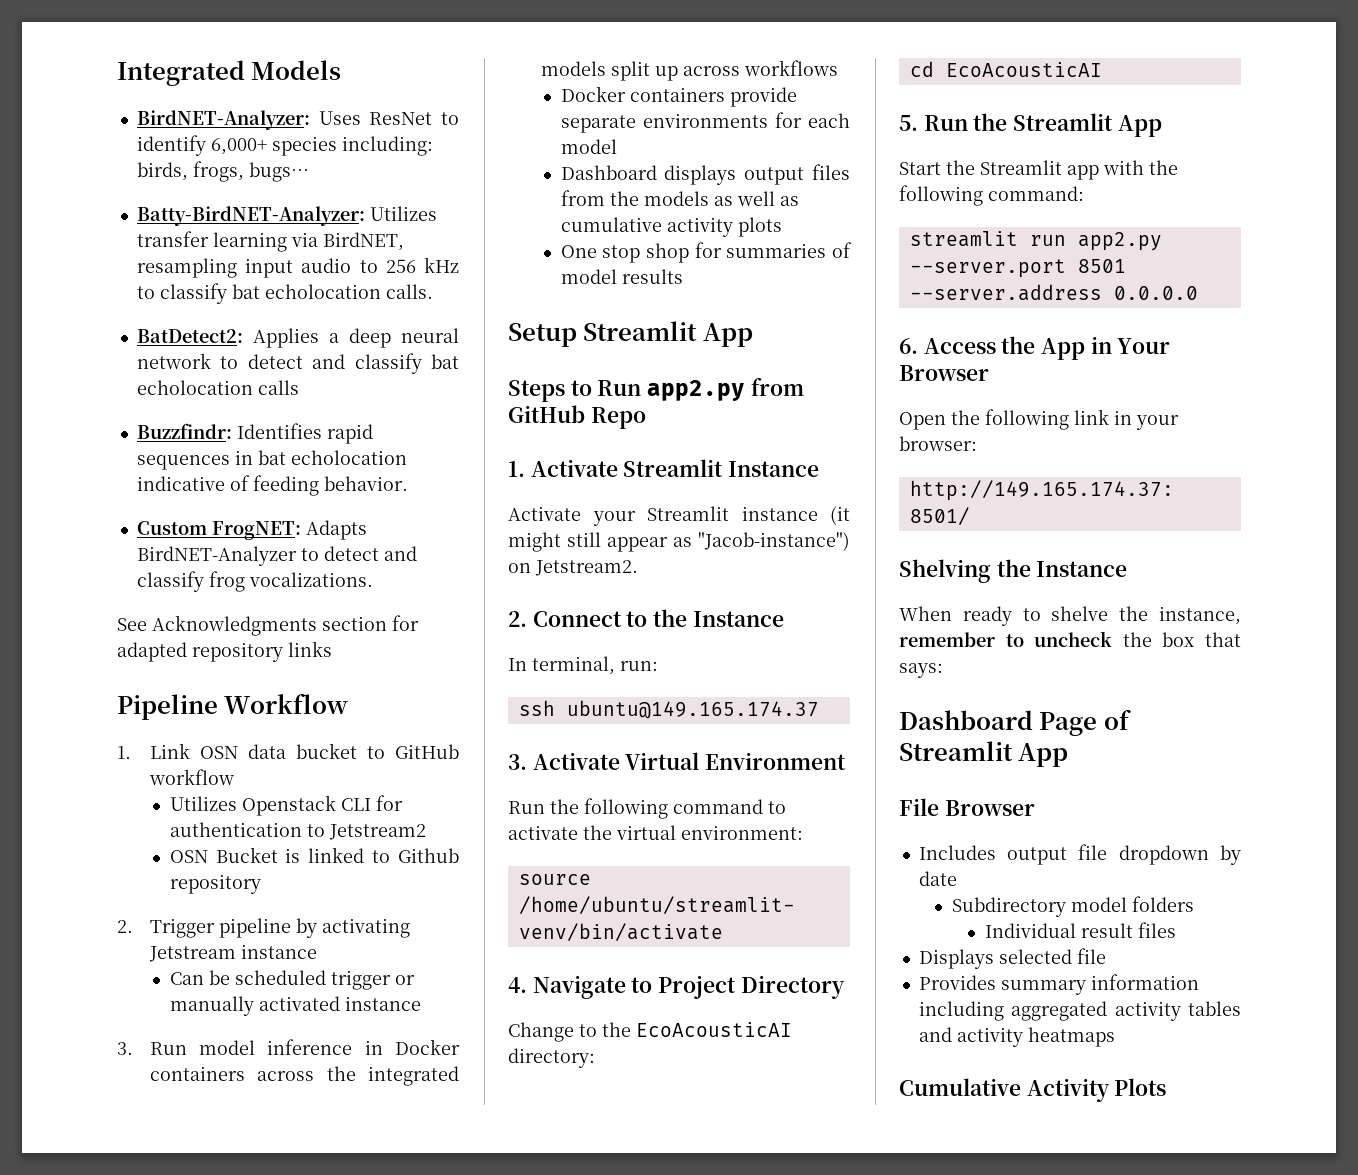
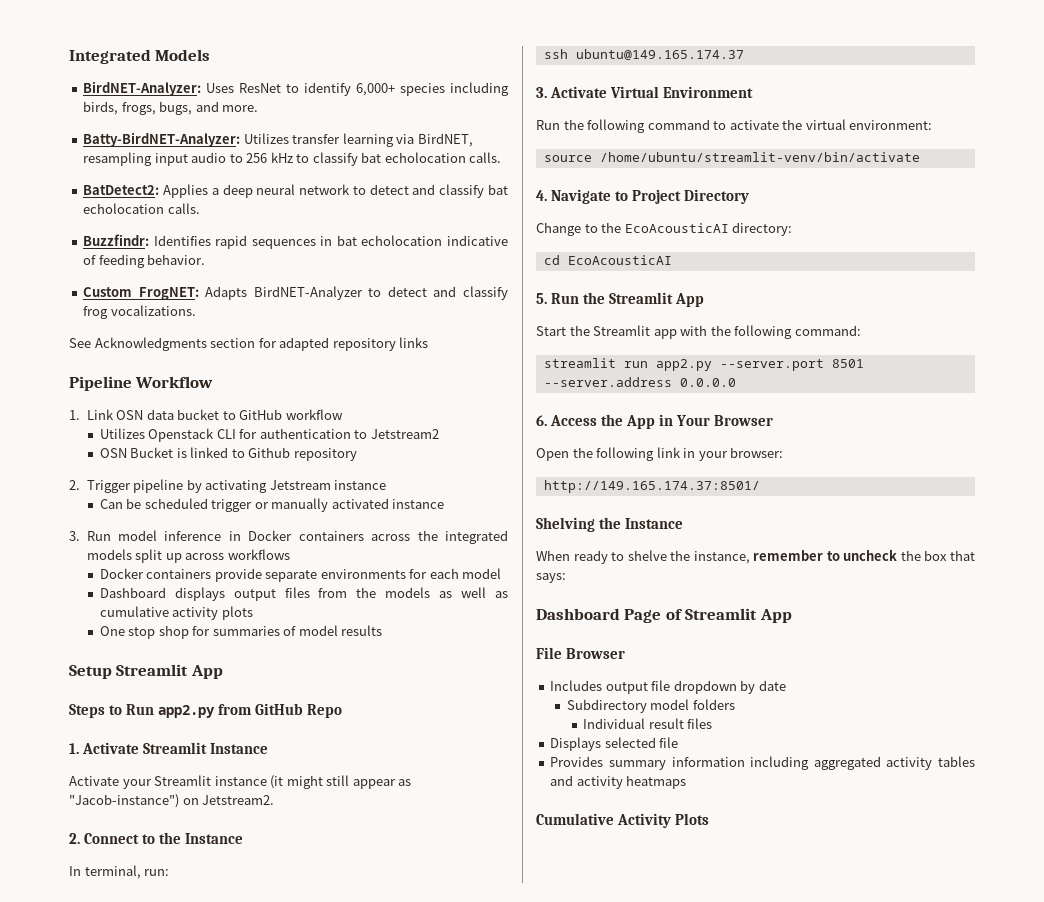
[341,136,433,156] including: -> [450,82,509,96] including
[248,162,309,182] bugs… -> [159,101,259,115] bugs, and more.
[257,380,299,395] calls -> [167,203,200,214] calls.

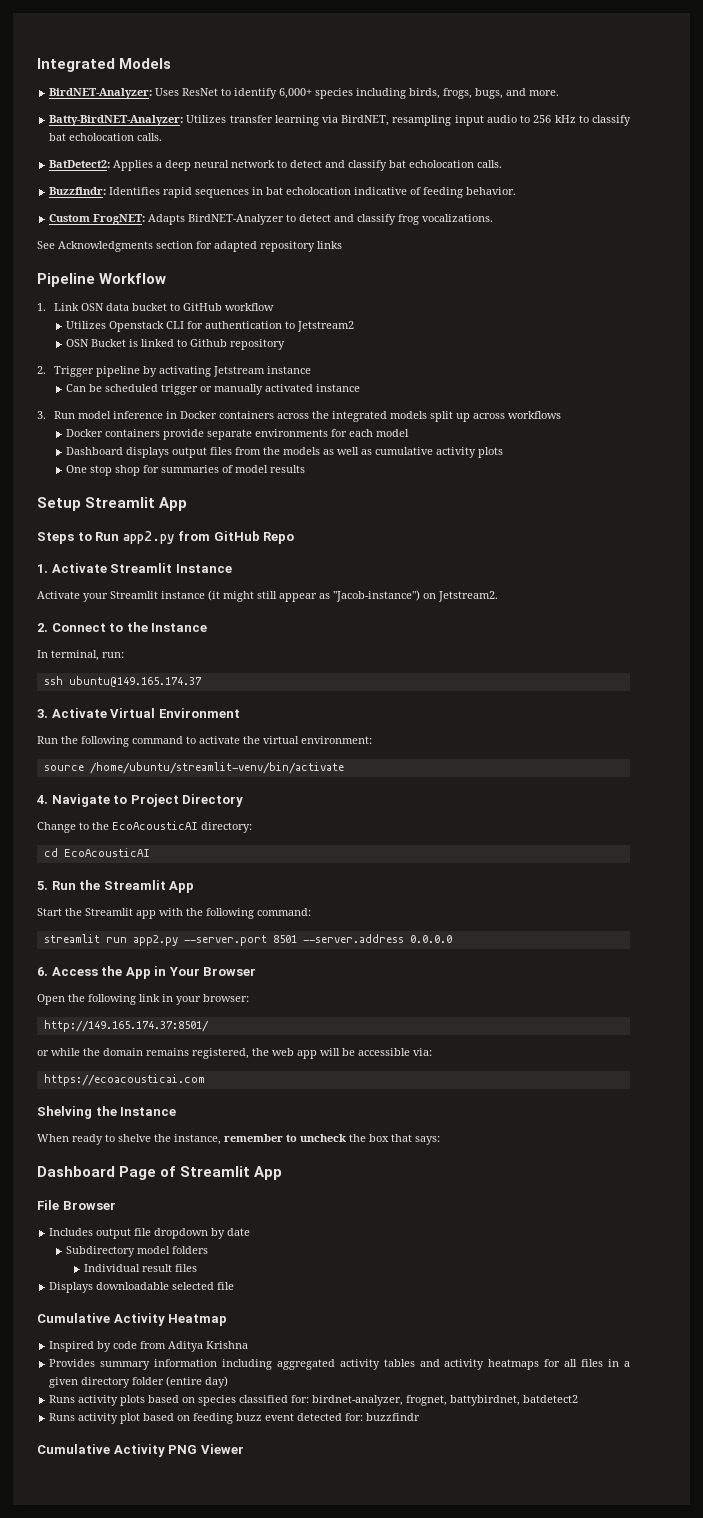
(760, 486) none -> [37,1048,432,1059] [43,1074,205,1086] // or while the domain remains registered, the web app will be accessible via: // https://ecoacousticai.com
(602, 744) none -> [96,1282,170,1290] downloadable
(679, 742) none -> [37,1313,228,1326] [49,1341,249,1352] // Cumulative Activity Heatmap // Inspired by code from Aditya Krishna
[536,813,710,828] // Cumulative Activity Plots -> [544,1359,630,1367] [49,1376,229,1388] [49,1395,579,1406] [49,1413,421,1424] [37,1444,244,1457] for all files in a given directory folder (entire day) // Runs activity plots based on species classified for: birdnet-analyzer, frognet, battybirdnet, batdetect2 // Runs activity plot based on feeding buzz event detected for: buzzfindr // Cumulative Activity PNG Viewer

